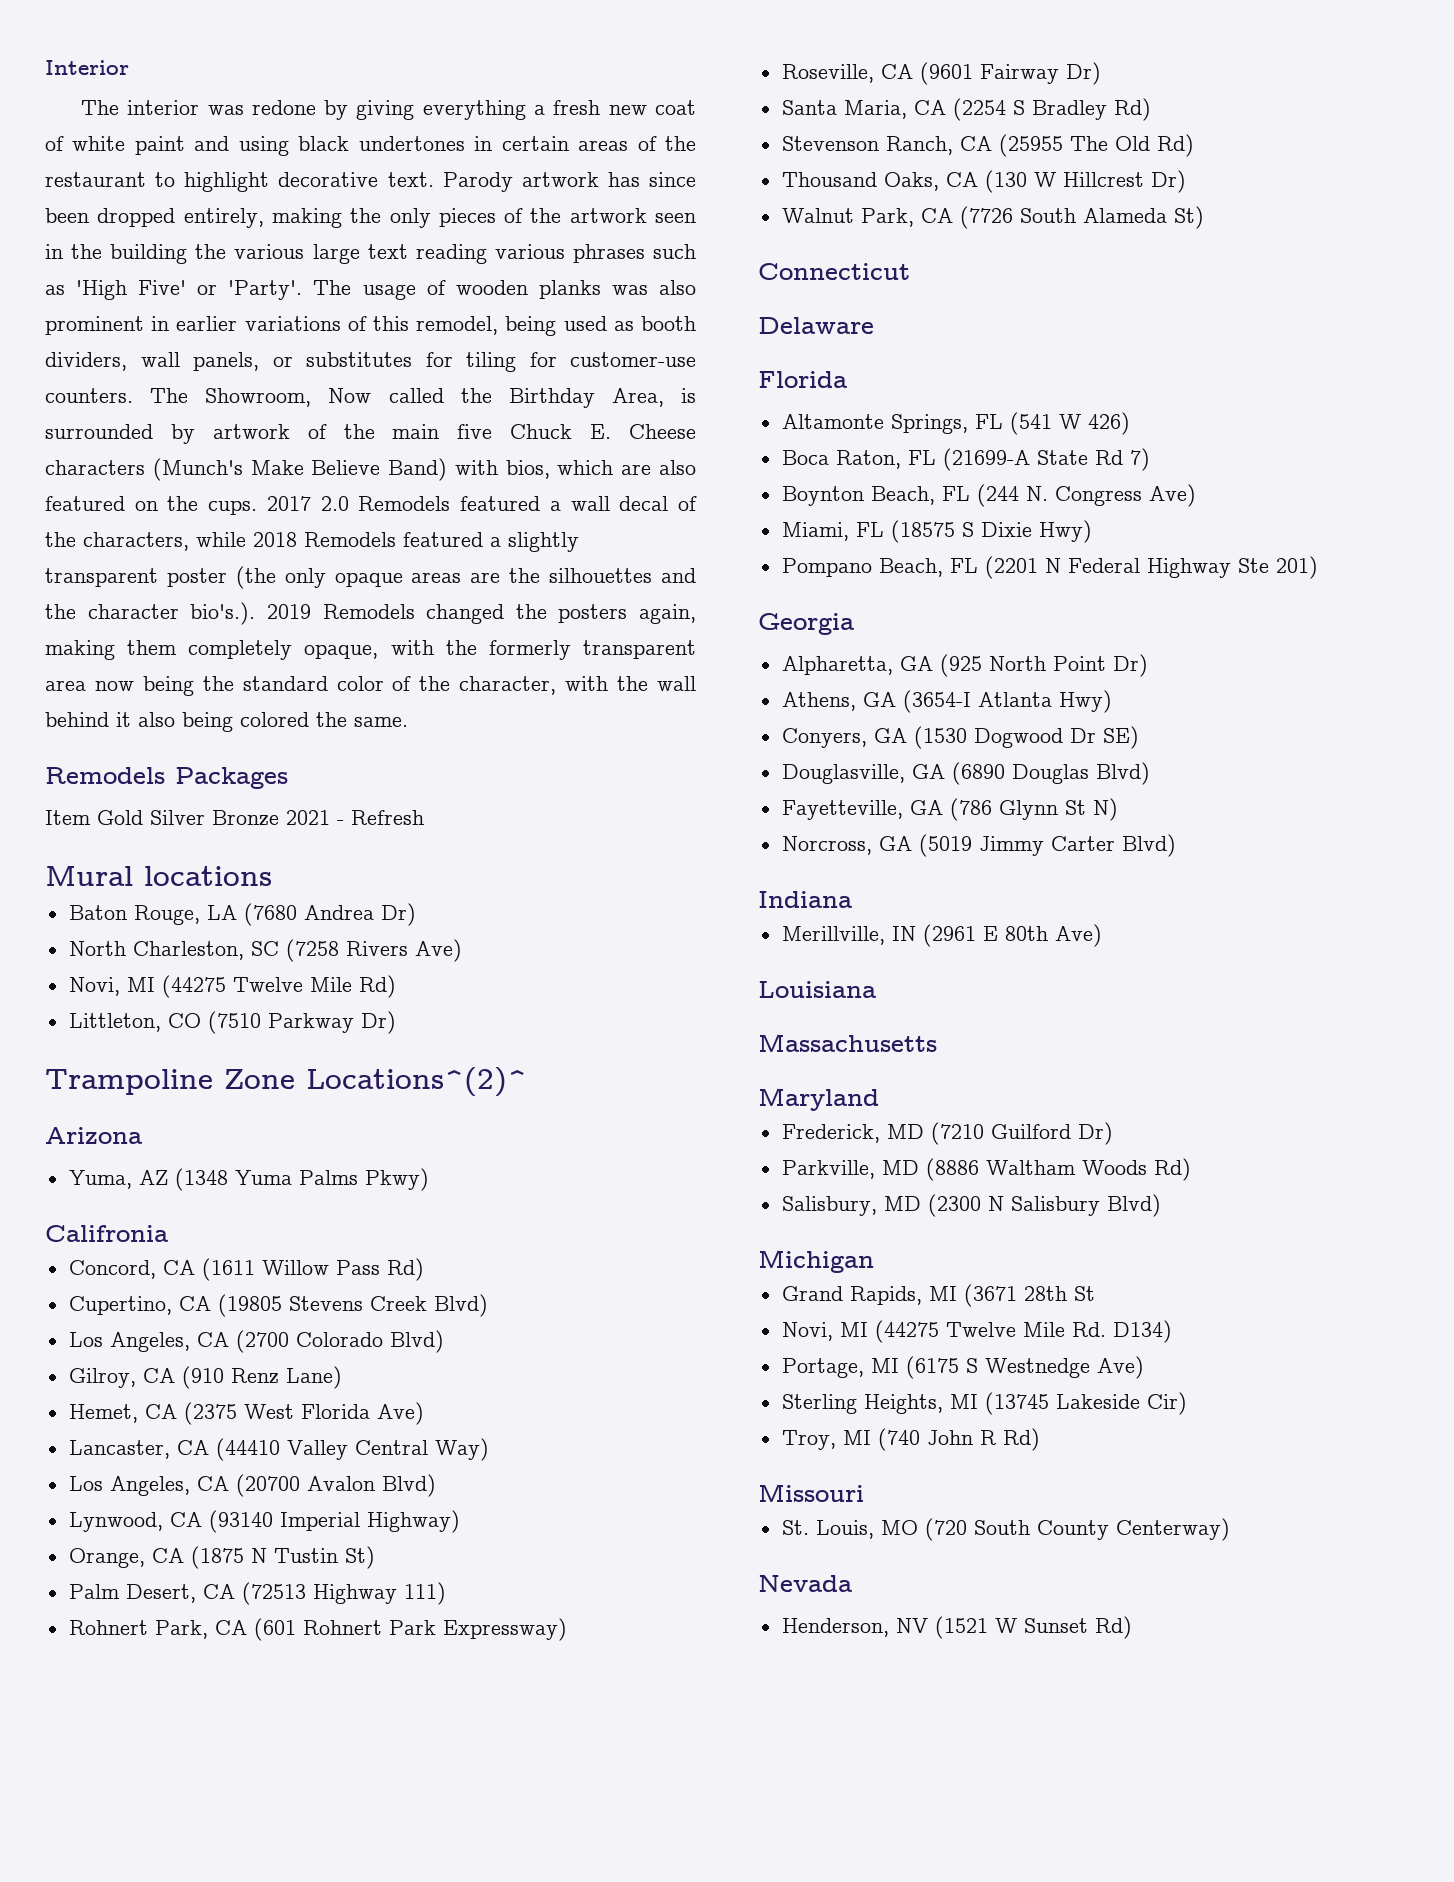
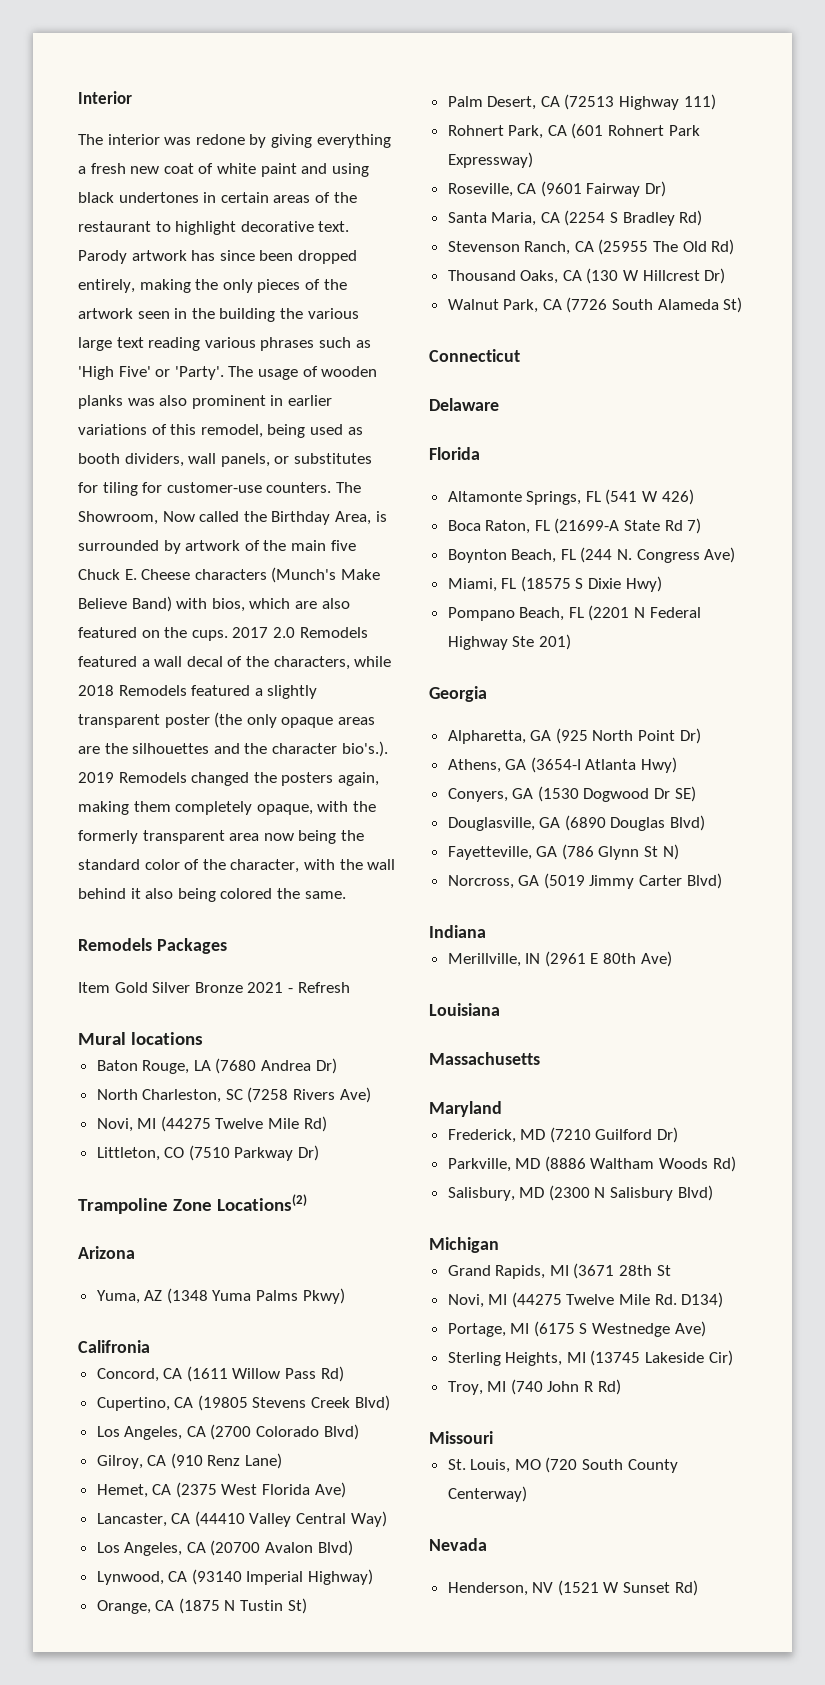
[306,1067,527,1097] Locations^(2)^ -> [216,1194,307,1211] Locations(2)

